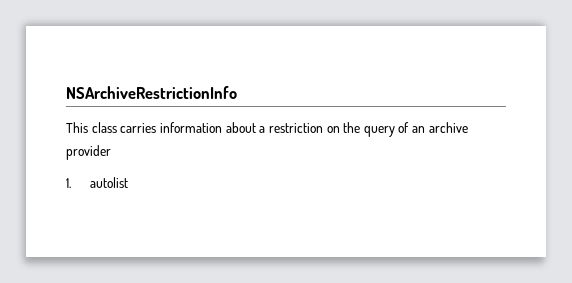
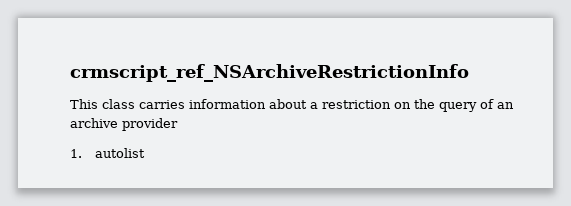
[66,86,237,99] NSArchiveRestrictionInfo -> [70,64,469,82] crmscript_ref_NSArchiveRestrictionInfo

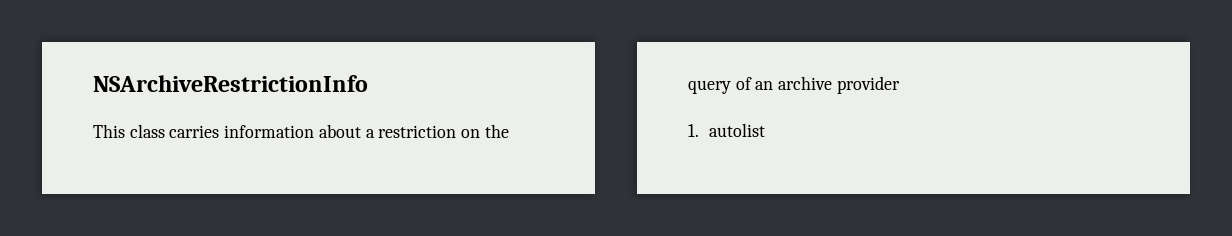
[70,64,469,82] crmscript_ref_NSArchiveRestrictionInfo -> [93,75,368,92] NSArchiveRestrictionInfo

